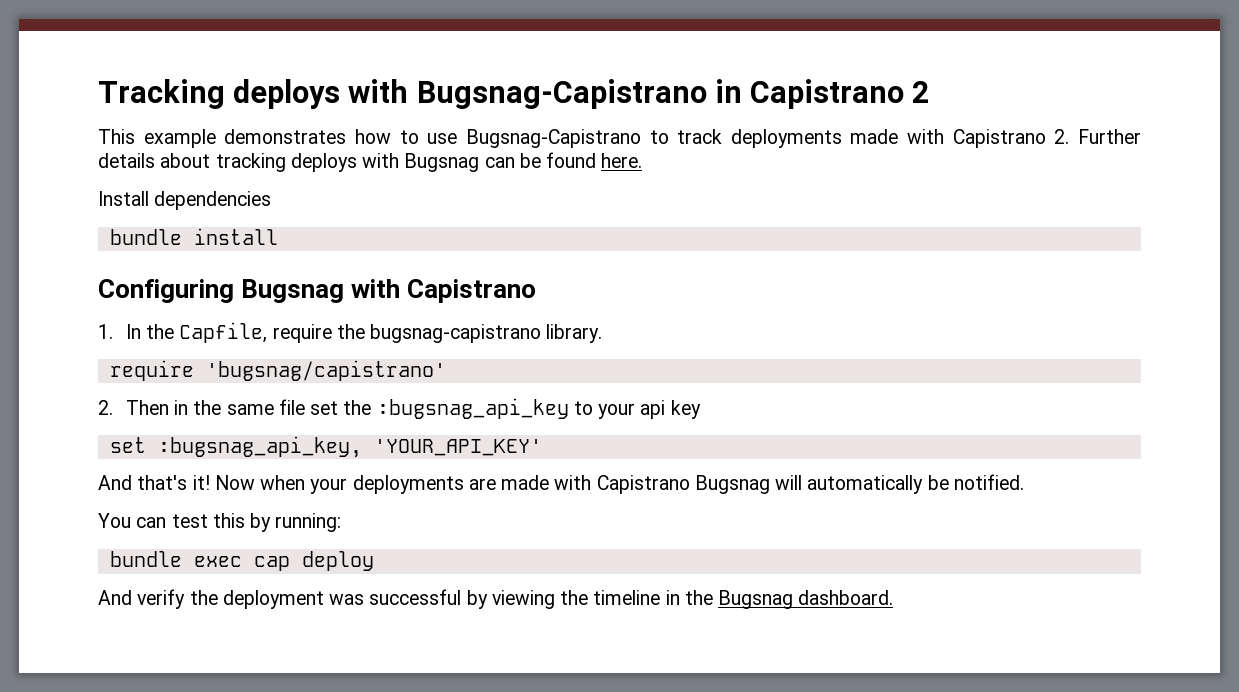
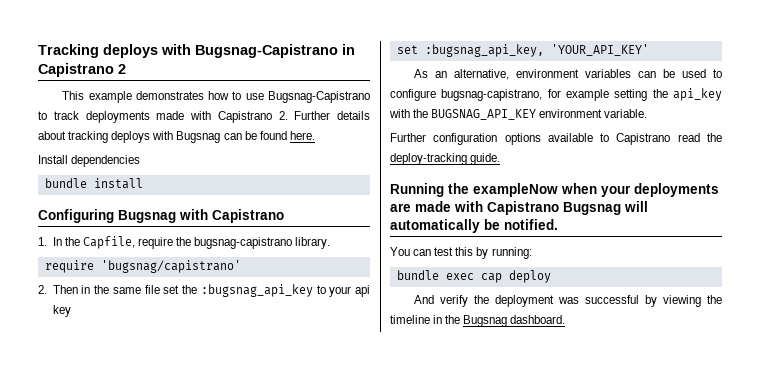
[98,475,255,490] And that's it! Now -> [414,69,722,80] [390,88,722,101] [389,109,648,120] [390,133,722,145] [390,153,501,165] [390,183,558,197] As an alternative, environment variables can be used to configure bugsnag-capistrano, for example setting the api_key with the BUGSNAG_API_KEY environment variable. // Further configuration options available to Capistrano read the deploy-tracking guide. // Running the exampleNow

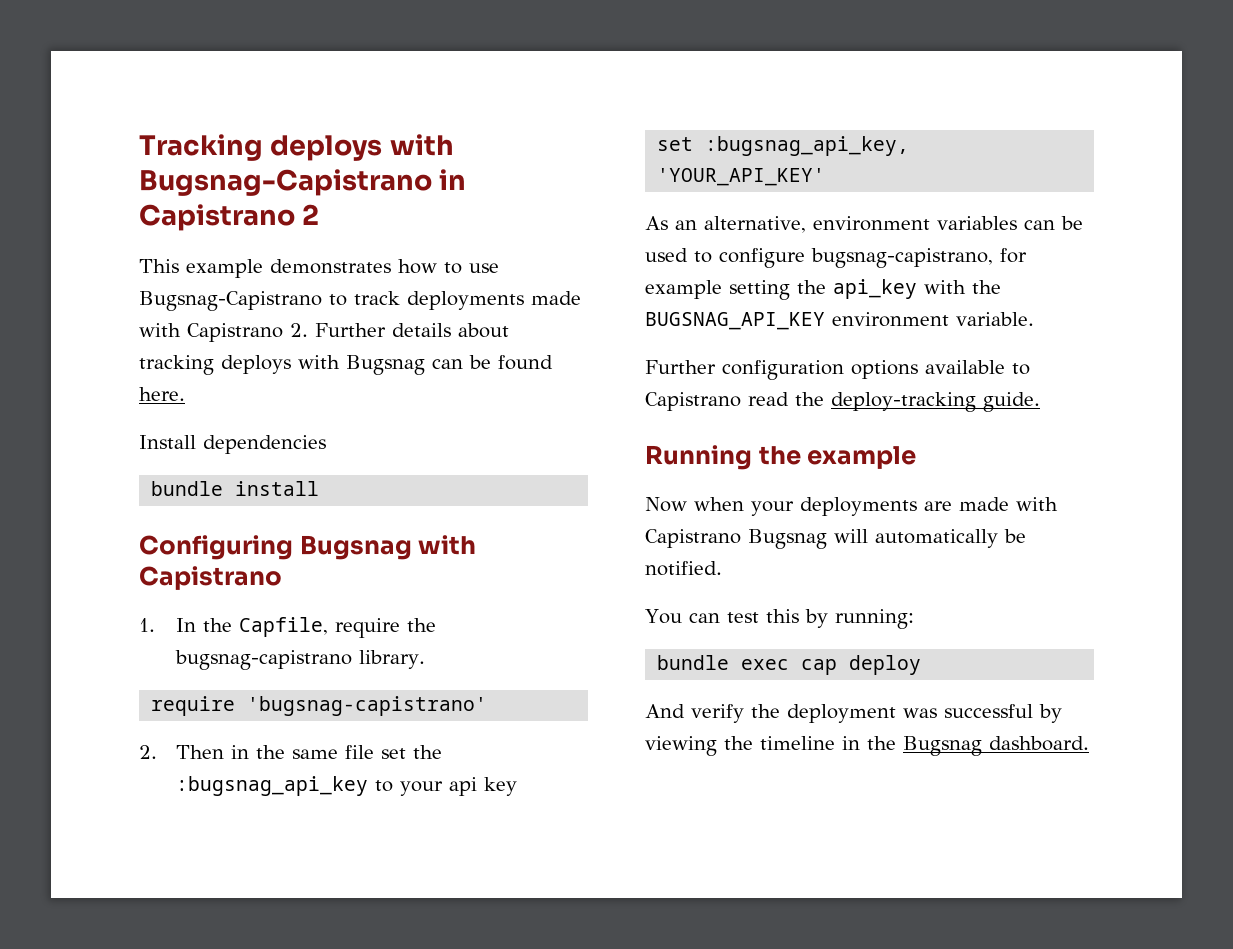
[100,260,241,273] 'bugsnag/capistrano' -> [247,696,488,716] 'bugsnag-capistrano'
[473,183,558,197] exampleNow -> [807,446,917,469] [645,497,687,512] example // Now

